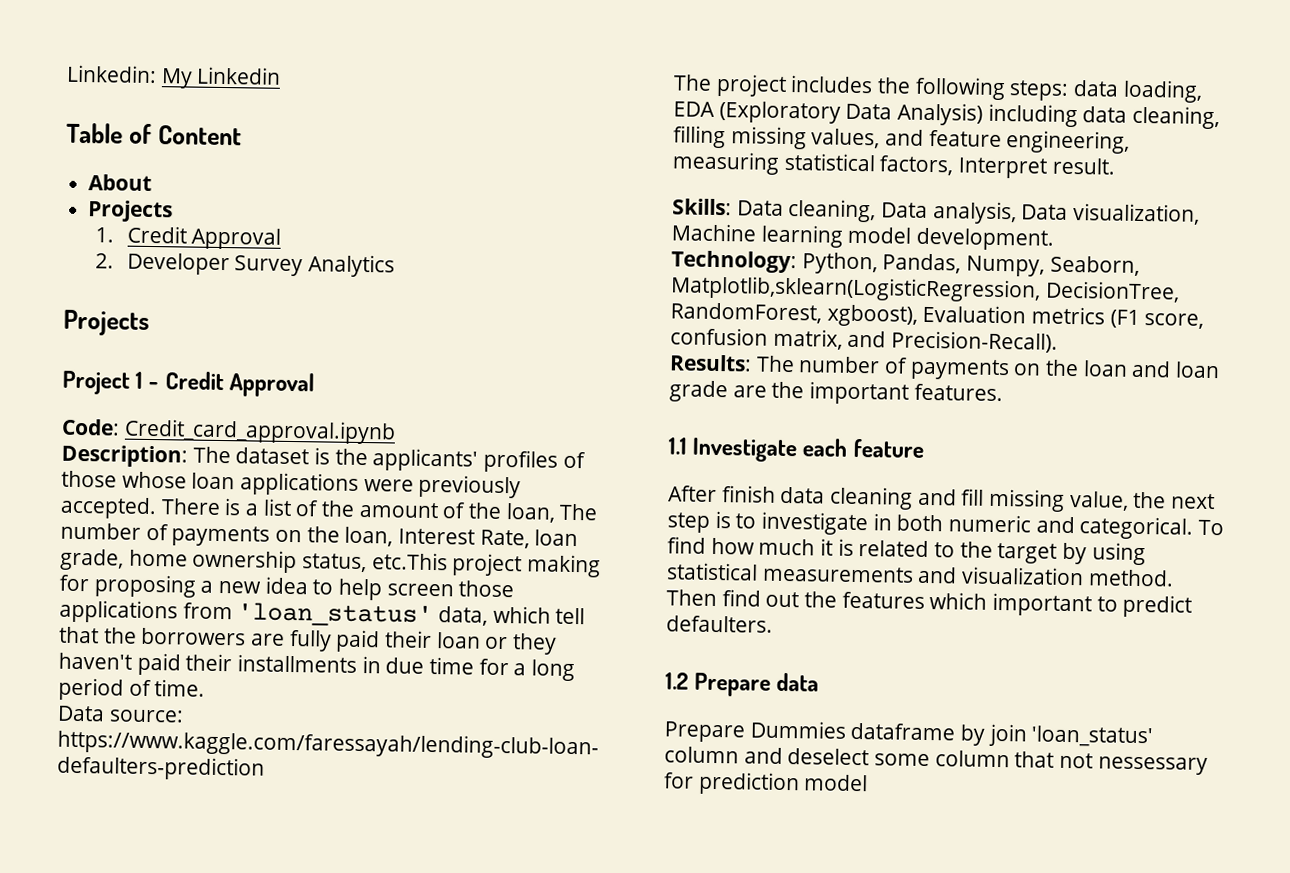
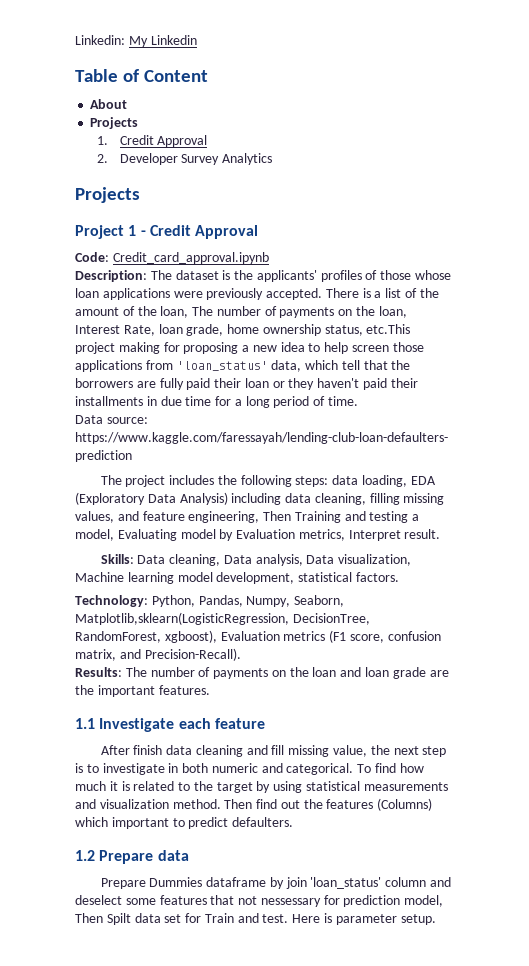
[672,151,954,176] measuring statistical factors, -> [263,511,420,523] [75,529,345,541] Then Training and testing a model, Evaluating model by Evaluation metrics,
[916,227,1055,251] development. -> [216,572,399,584] development, statistical factors.
(925, 600) none -> [377,798,433,811] (Columns)
[934,750,1010,768] column -> [159,895,207,905] features
[804,774,869,792] model -> [404,895,444,907] [75,913,436,925] model, Then Spilt data set for Train and test. Here is parameter setup.

